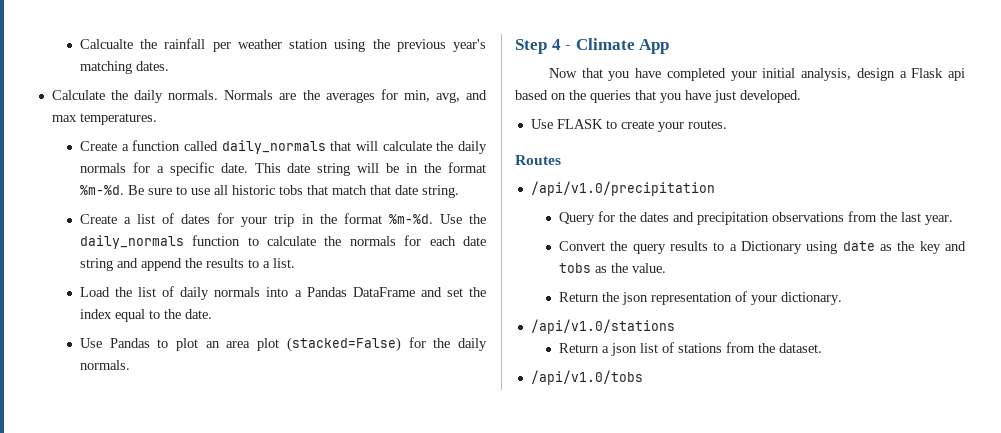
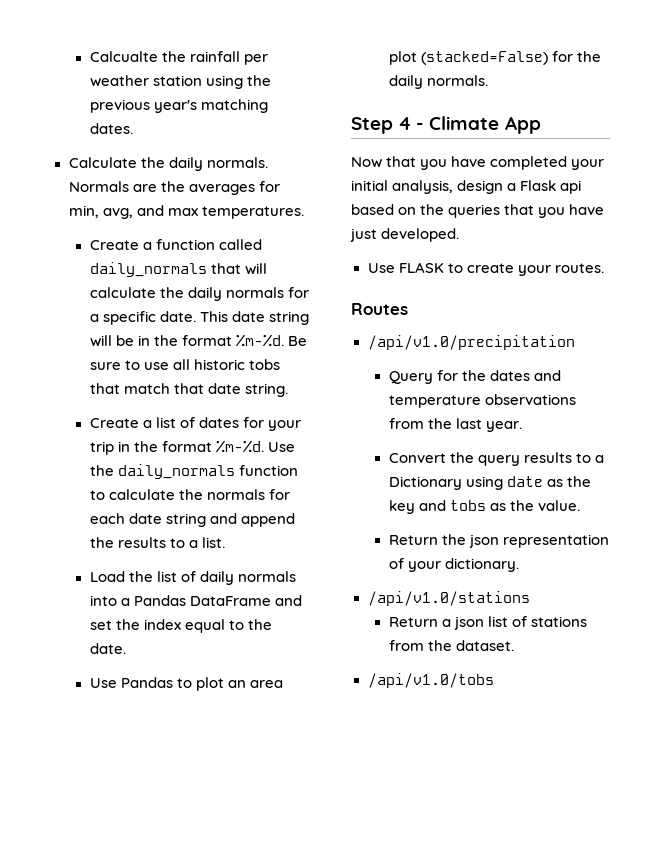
[696,212,769,225] precipitation -> [388,395,481,408] temperature

